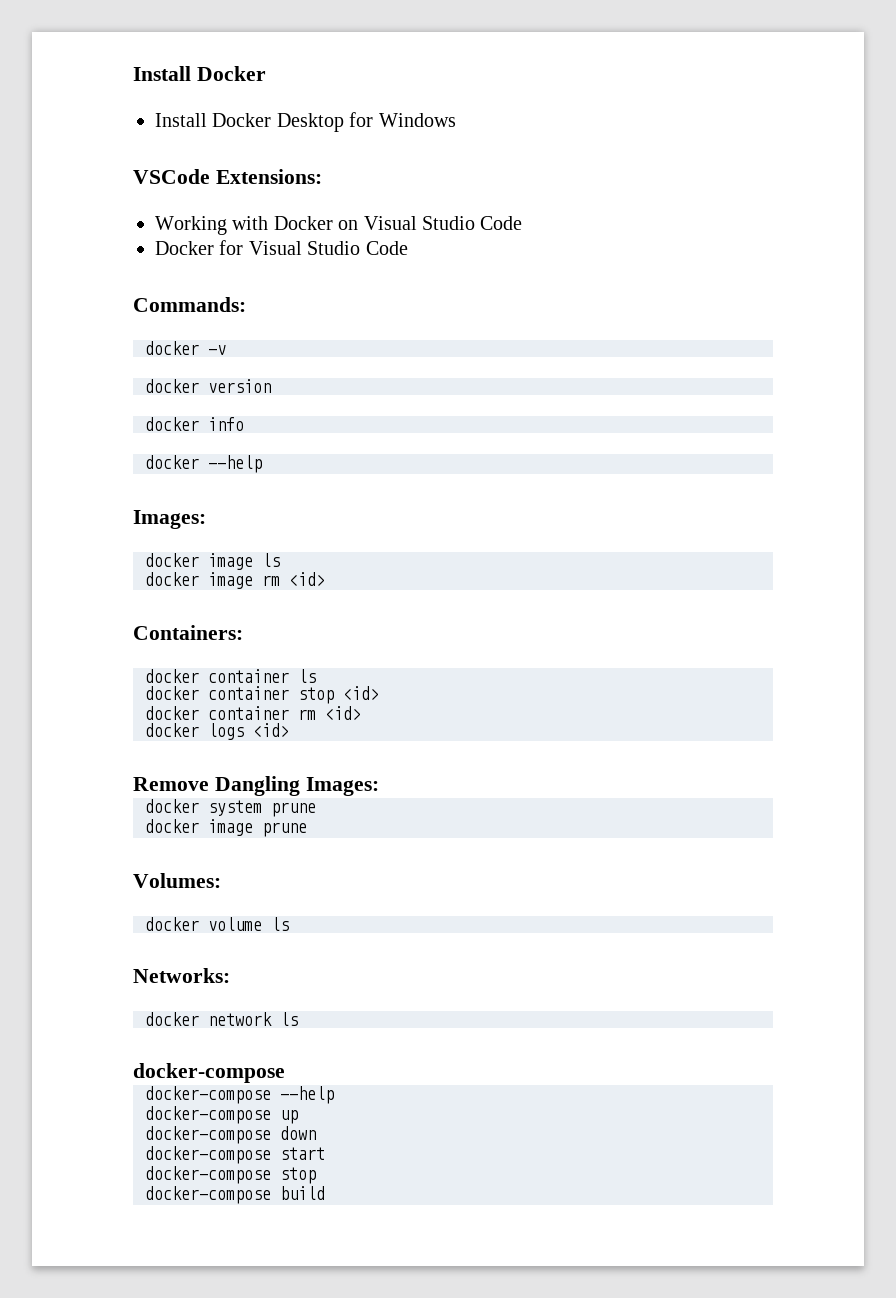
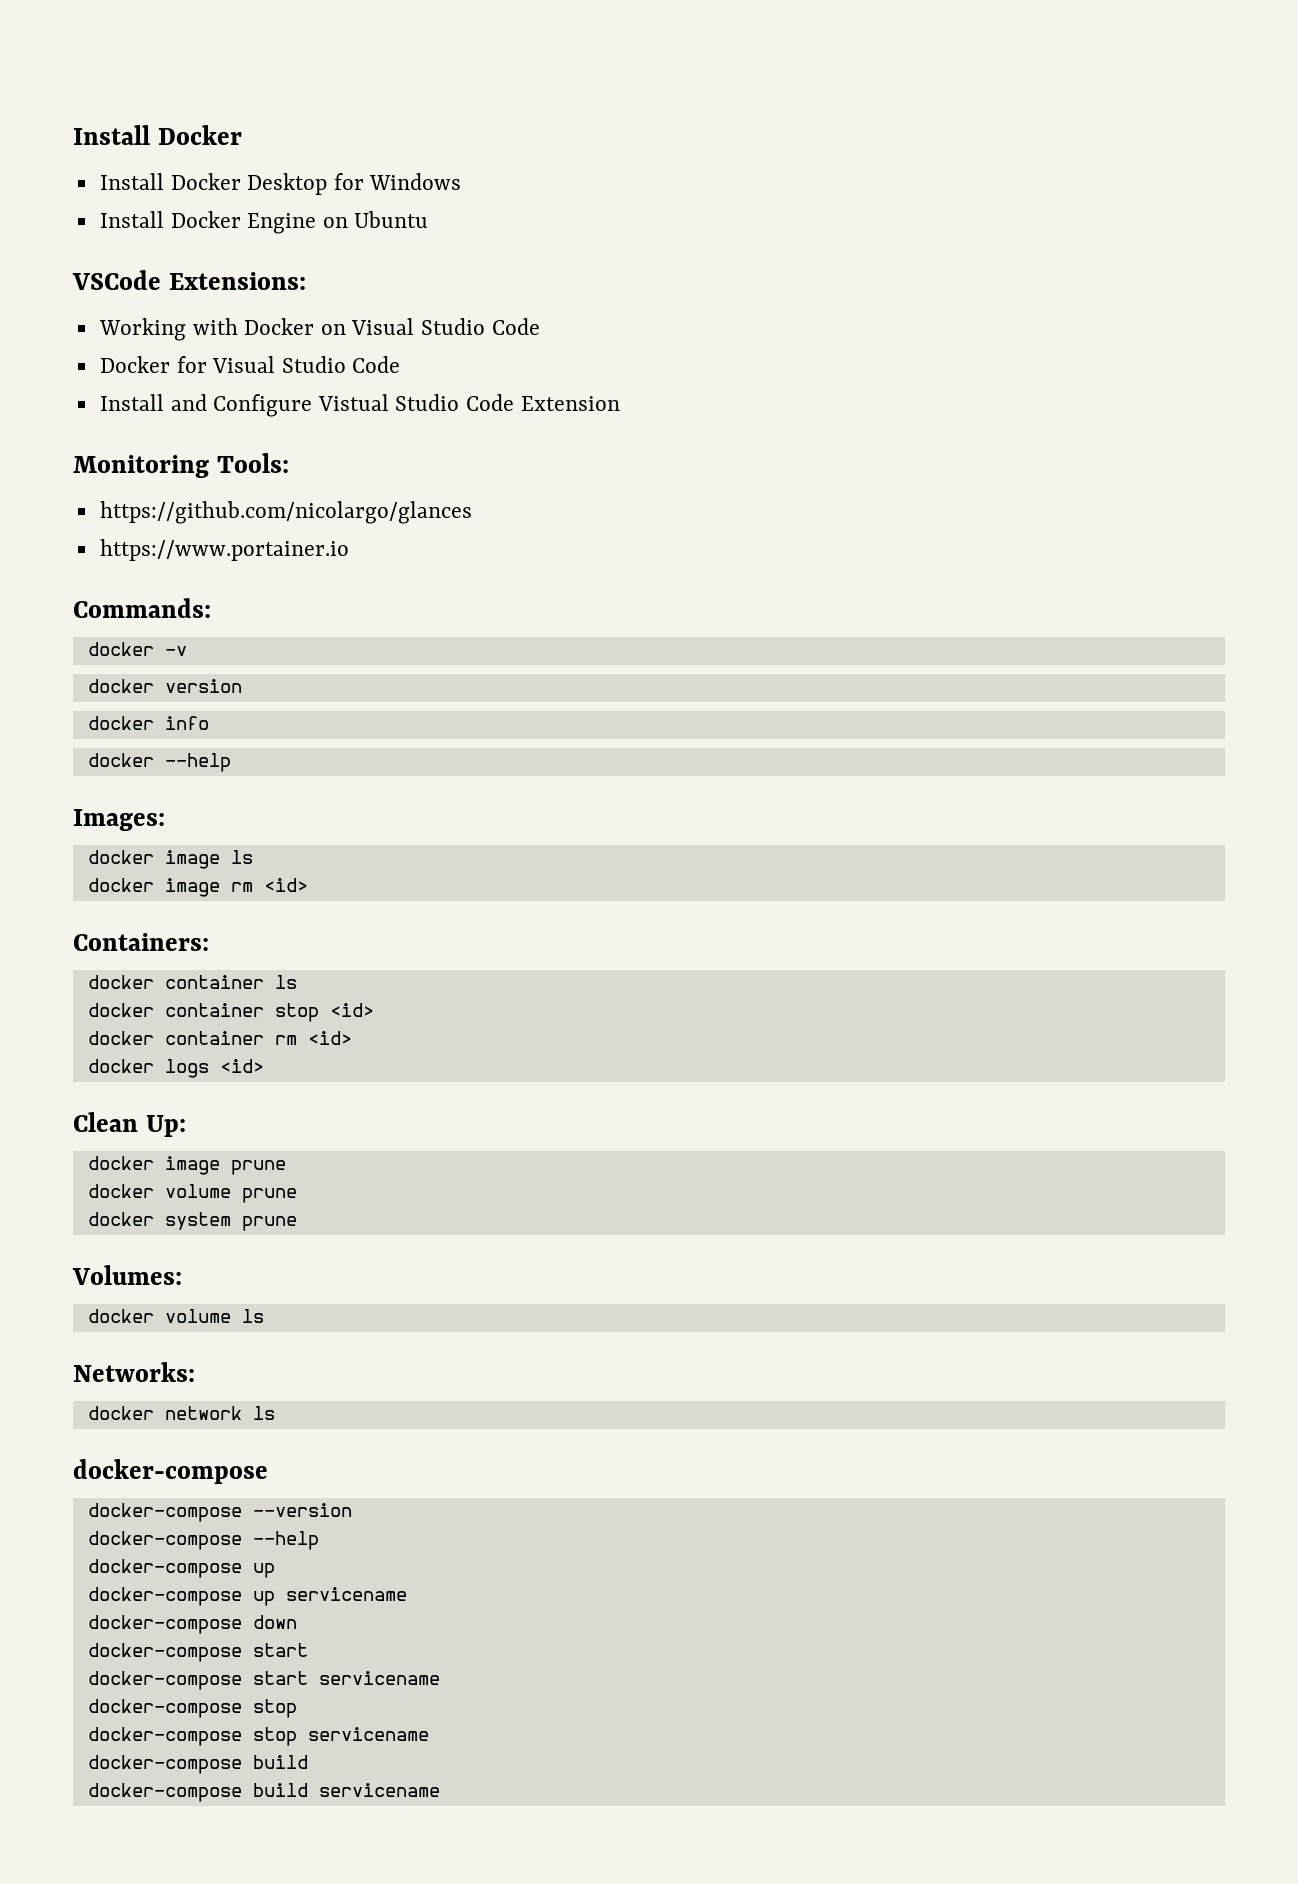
(456, 120) none -> [99,211,429,234] // Install Docker Engine on Ubuntu
(408, 248) none -> [99,394,620,417] [73,453,289,478] [99,501,472,524] [99,539,349,561] // Install and Configure Vistual Studio Code Extension // Monitoring Tools: // https://github.com/nicolargo/glances // https://www.portainer.io
[133,776,379,796] Remove Dangling Images: -> [73,1112,186,1137] [87,1156,286,1175] [87,1184,297,1203] Clean Up: // docker image prune // docker volume prune
[145,819,307,837] // docker image prune -> (297, 1223) none
(285, 1073) none -> [87,1503,352,1522] // docker-compose --version
(298, 1117) none -> [87,1587,407,1606] // docker-compose up servicename
[145,1166,316,1184] [145,1186,325,1204] // docker-compose stop // docker-compose build -> [87,1671,440,1690] [87,1699,297,1718] [87,1727,429,1746] [87,1755,308,1774] [87,1783,440,1802] // docker-compose start servicename // docker-compose stop // docker-compose stop servicename // docker-compose build // docker-compose build servicename

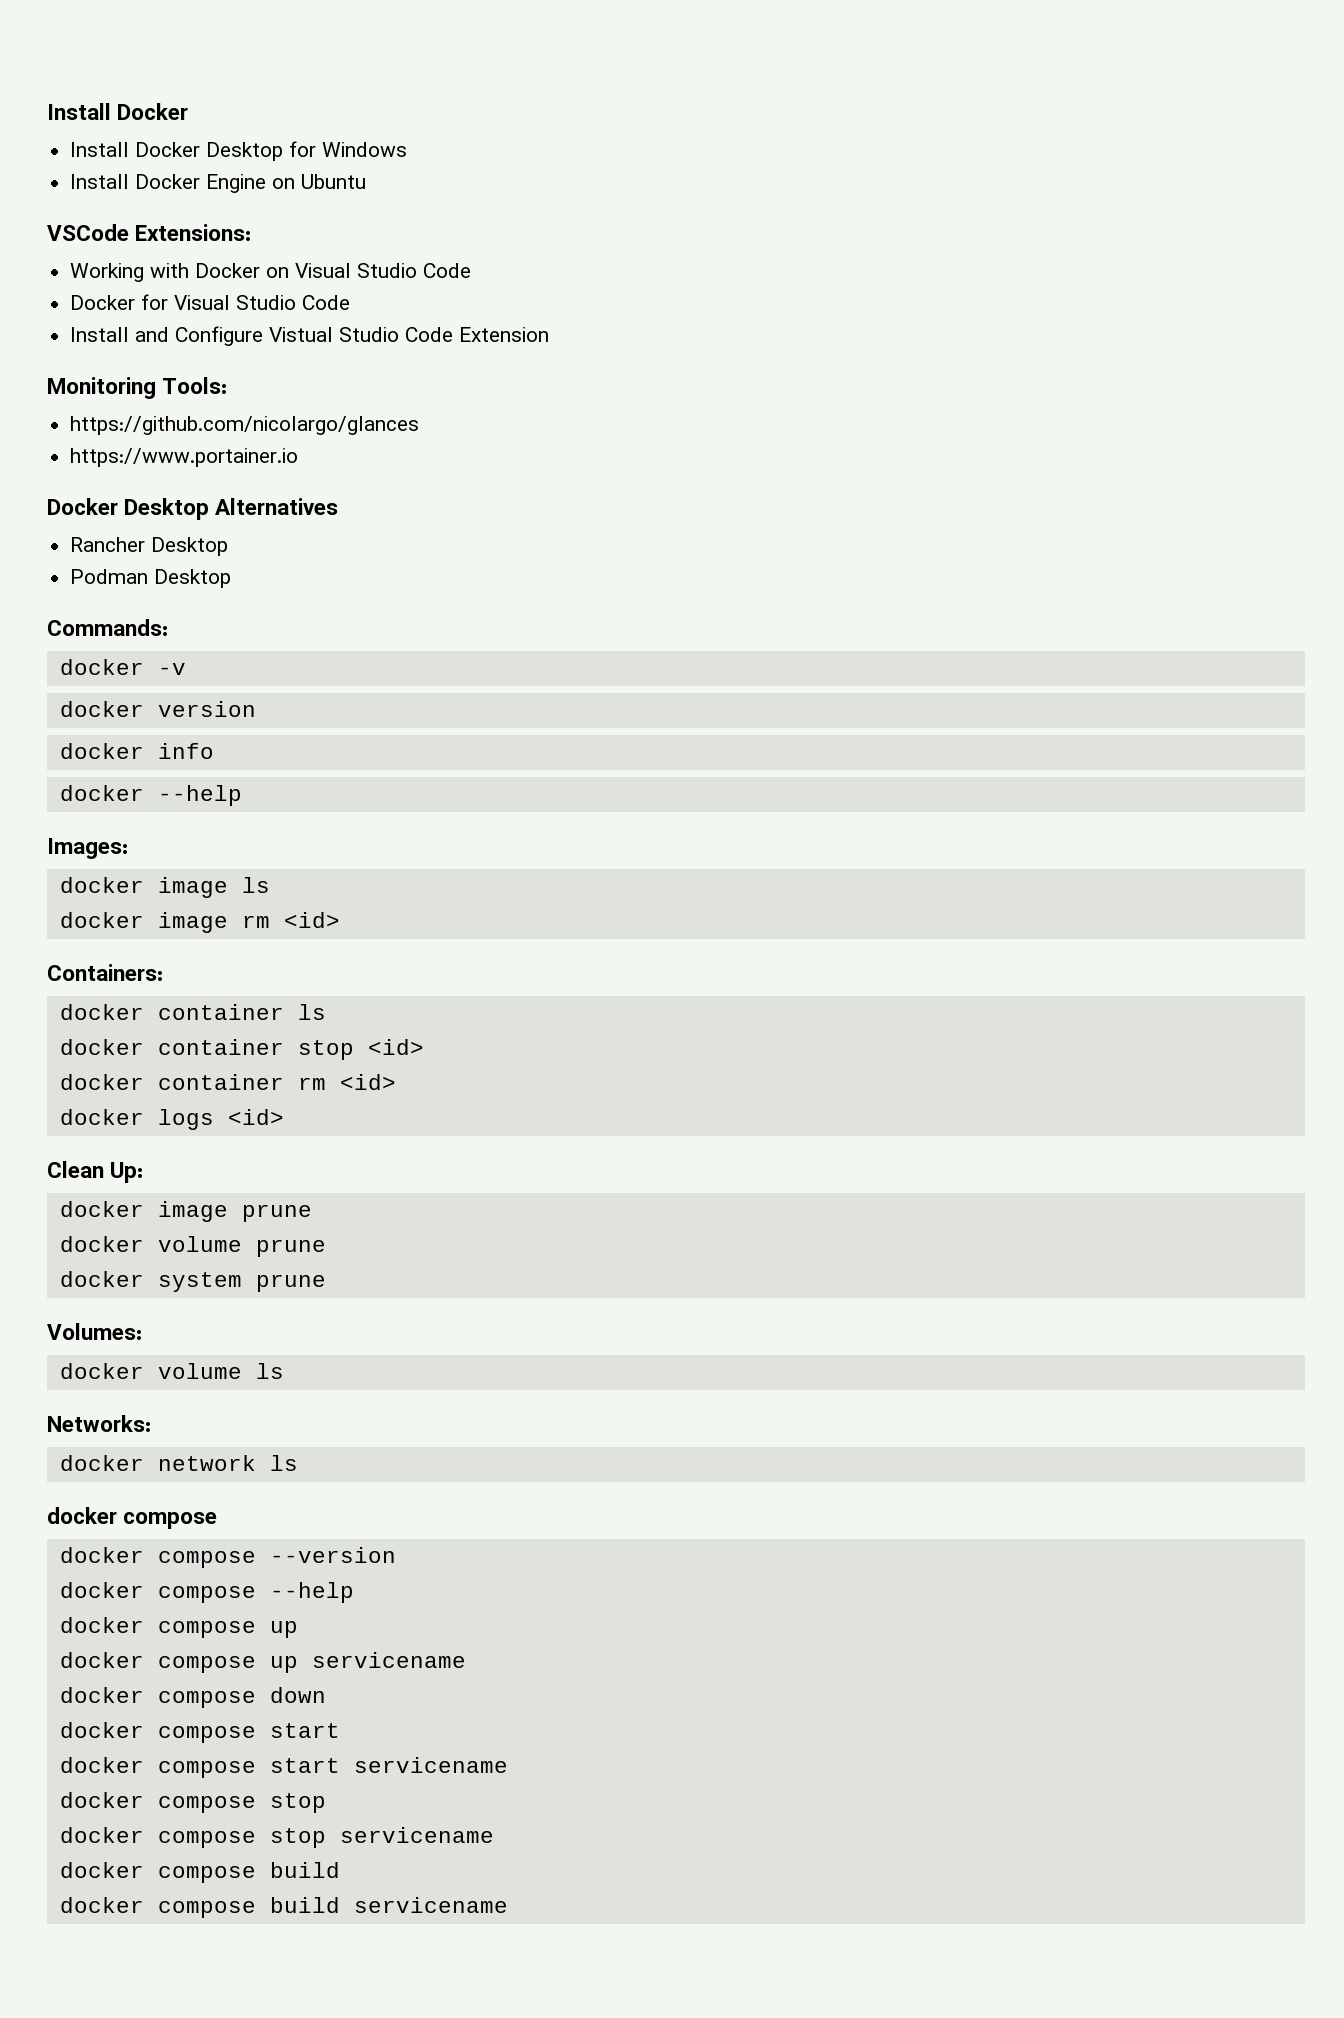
(349, 550) none -> [47,498,339,520] [70,537,229,556] [70,569,232,588] // Docker Desktop Alternatives // Rancher Desktop // Podman Desktop
[73,1459,268,1484] [87,1503,242,1522] docker-compose // docker-compose -> [47,1507,218,1529] [59,1547,256,1568] docker compose // docker compose
[87,1531,319,1550] [87,1559,242,1578] docker-compose --help // docker-compose -> [59,1582,354,1603] [59,1617,256,1638] docker compose --help // docker compose
[87,1587,242,1606] docker-compose -> [59,1652,256,1673] docker compose
[87,1615,242,1634] docker-compose -> [59,1687,256,1708] docker compose
[87,1643,242,1662] docker-compose -> [59,1722,256,1743] docker compose
[87,1671,242,1690] docker-compose -> [59,1757,256,1778] docker compose
[87,1699,242,1718] docker-compose -> [59,1792,256,1813] docker compose
[87,1727,242,1746] docker-compose -> [59,1827,256,1848] docker compose
[87,1755,242,1774] docker-compose -> [59,1862,256,1883] docker compose
[87,1783,242,1802] docker-compose -> [59,1897,256,1918] docker compose

